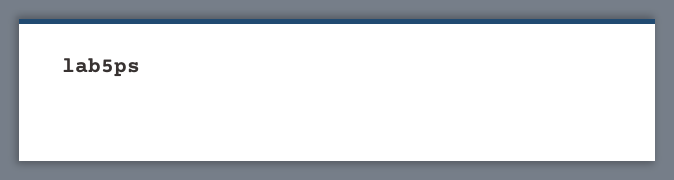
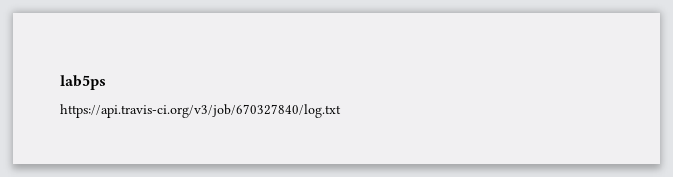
(140, 67) none -> [60,104,341,118] // https://api.travis-ci.org/v3/job/670327840/log.txt

